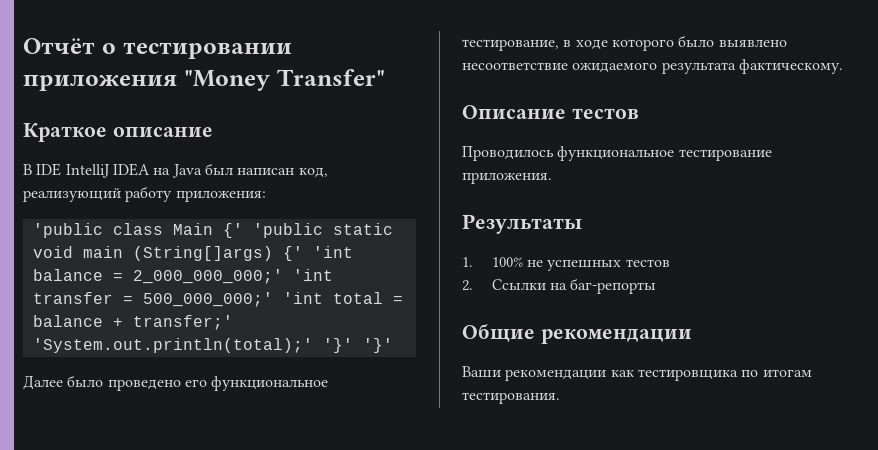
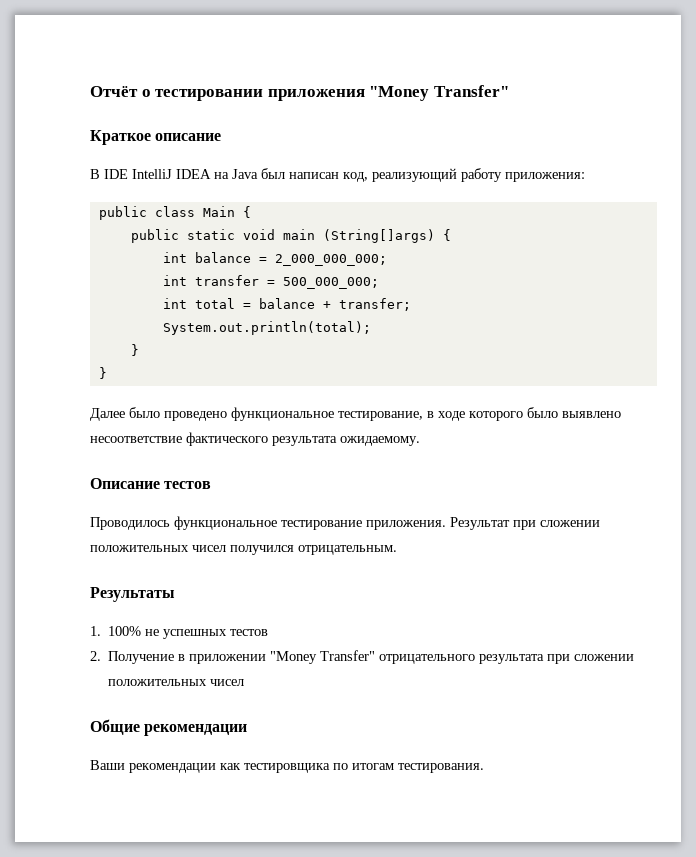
[32,223,103,238] 'public -> [98,206,147,220] public
[222,223,323,238] {' 'public -> [242,206,251,218] [130,229,179,243] { // public
[282,246,353,261] [32,269,333,284] [32,292,403,307] [32,315,233,330] [32,338,393,353] {' 'int balance = 2_000_000_000;' 'int transfer = 500_000_000;' 'int total = balance + transfer;' 'System.out.println(total);' '}' '}' -> [442,229,451,241] [162,252,387,266] [162,275,379,289] [162,298,411,311] [162,321,371,335] [130,344,139,356] [98,367,107,379] { // int balance = 2_000_000_000; // int transfer = 500_000_000; // int total = balance + transfer; // System.out.println(total); // } // }
[184,379,207,387] его -> (227, 416) none
[572,59,843,74] ожидаемого результата фактическому. -> [186,432,420,446] фактического результата ожидаемому.
(552, 178) none -> [450,517,600,530] [90,545,397,555] Результат при сложении положительных чисел получился отрицательным.
[491,278,657,294] Ссылки на баг-репорты -> [108,650,635,664] [108,679,245,686] Получение в приложении "Money Transfer" отрицательного результата при сложении положительных чисел

